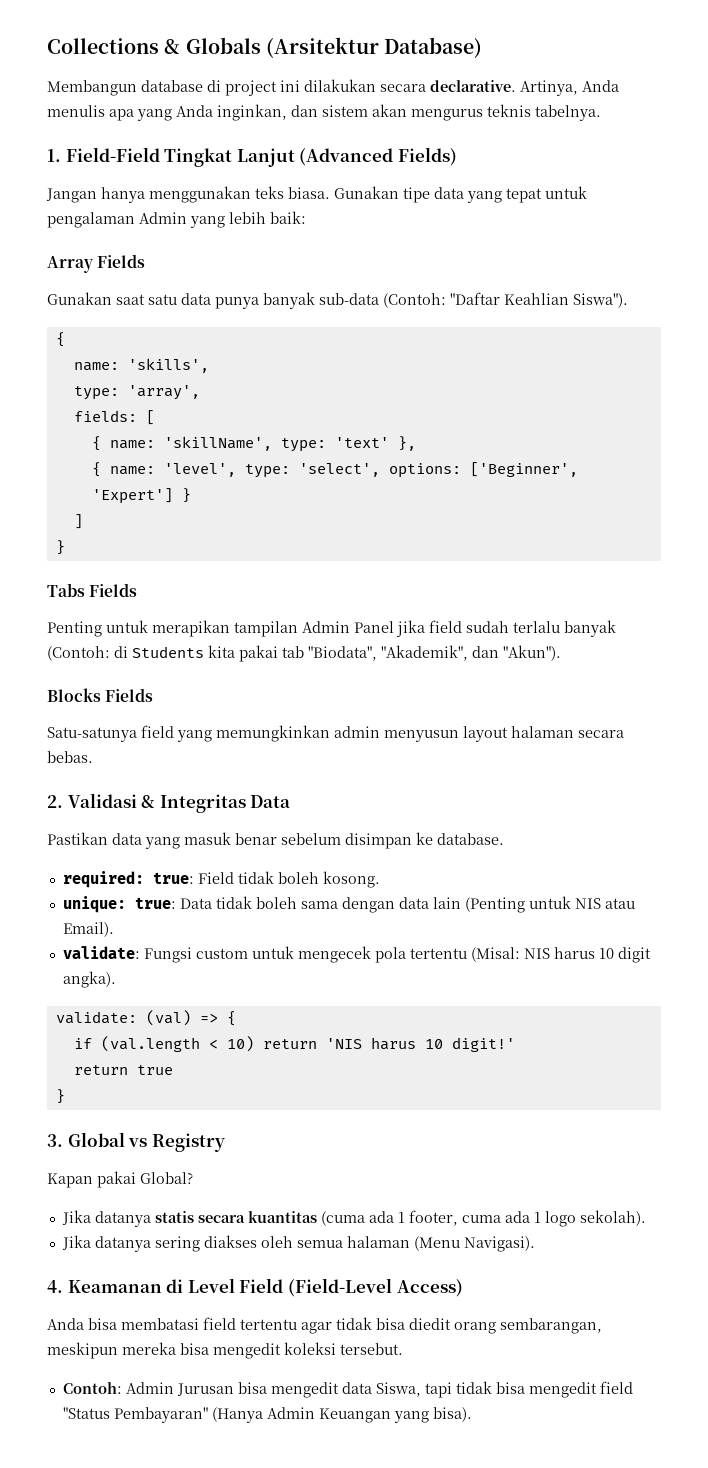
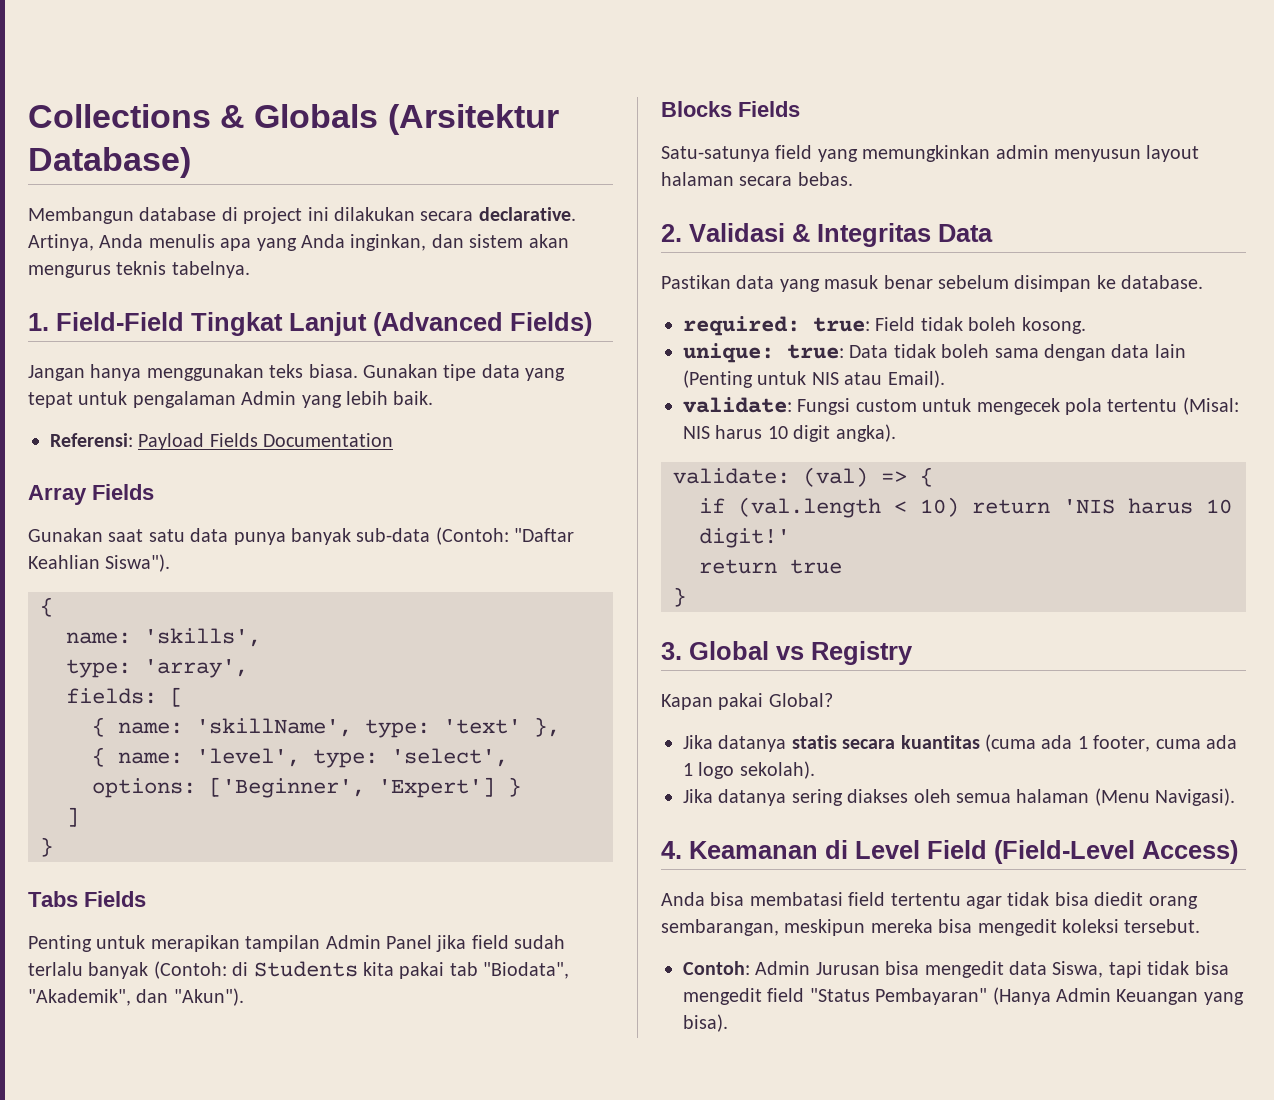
[270,211,306,224] baik: -> [393,391,434,405] [50,433,394,450] baik. // Referensi: Payload Fields Documentation

